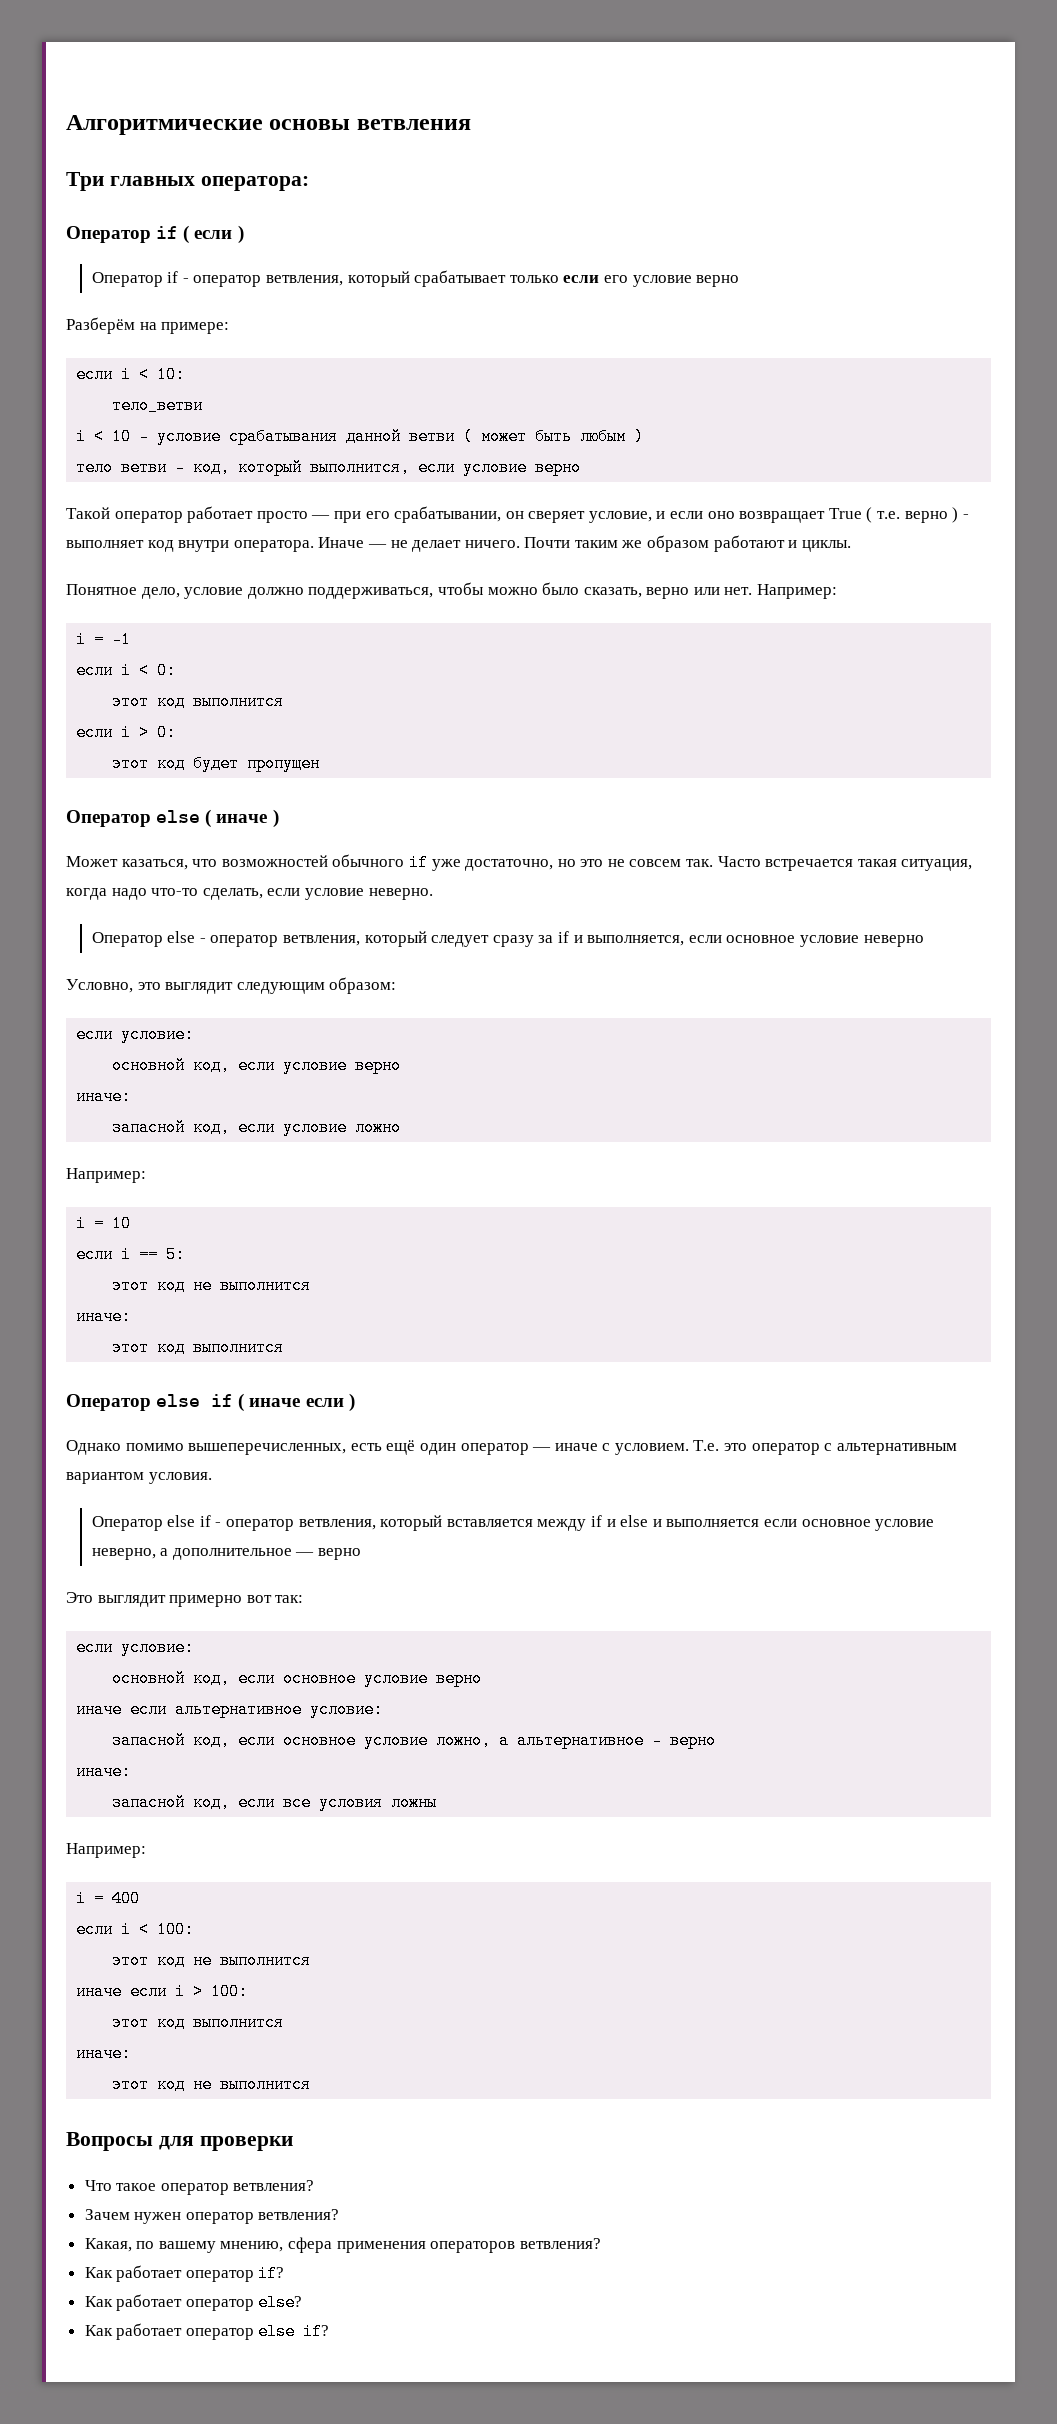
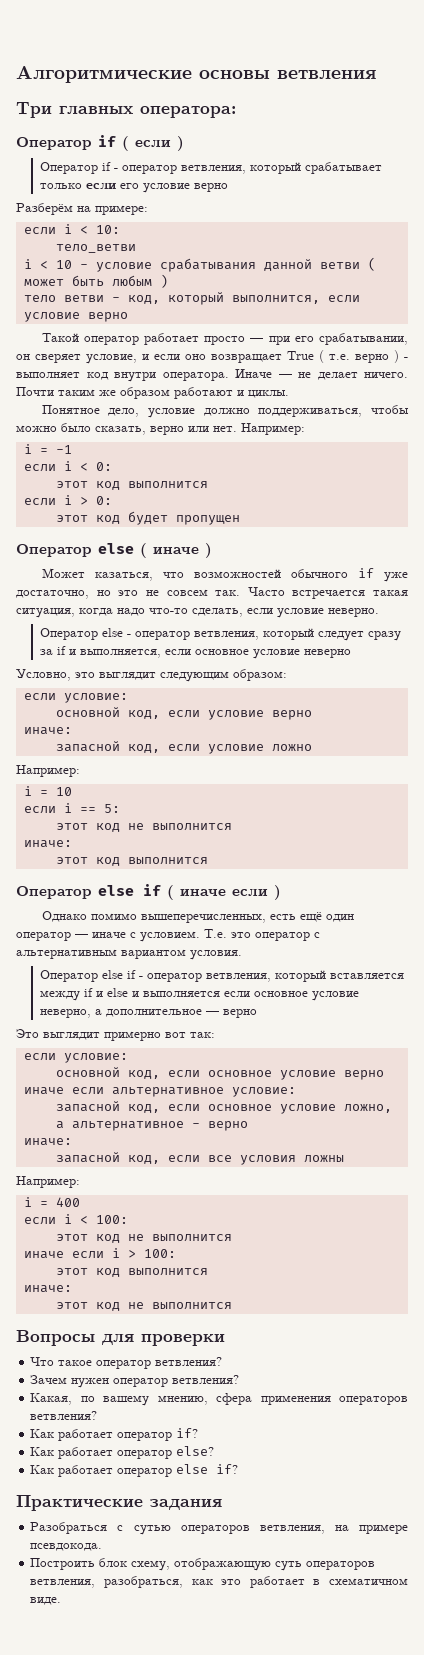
(330, 2331) none -> [16,1495,222,1511] [30,1522,408,1535] [30,1543,103,1551] [30,1558,376,1571] [30,1576,408,1588] [30,1597,62,1605] // Практические задания // Разобраться с сутью операторов ветвления, на примере псевдокода. // Построить блок схему, отображающую суть операторов ветвления, разобраться, как это работает в схематичном виде.

